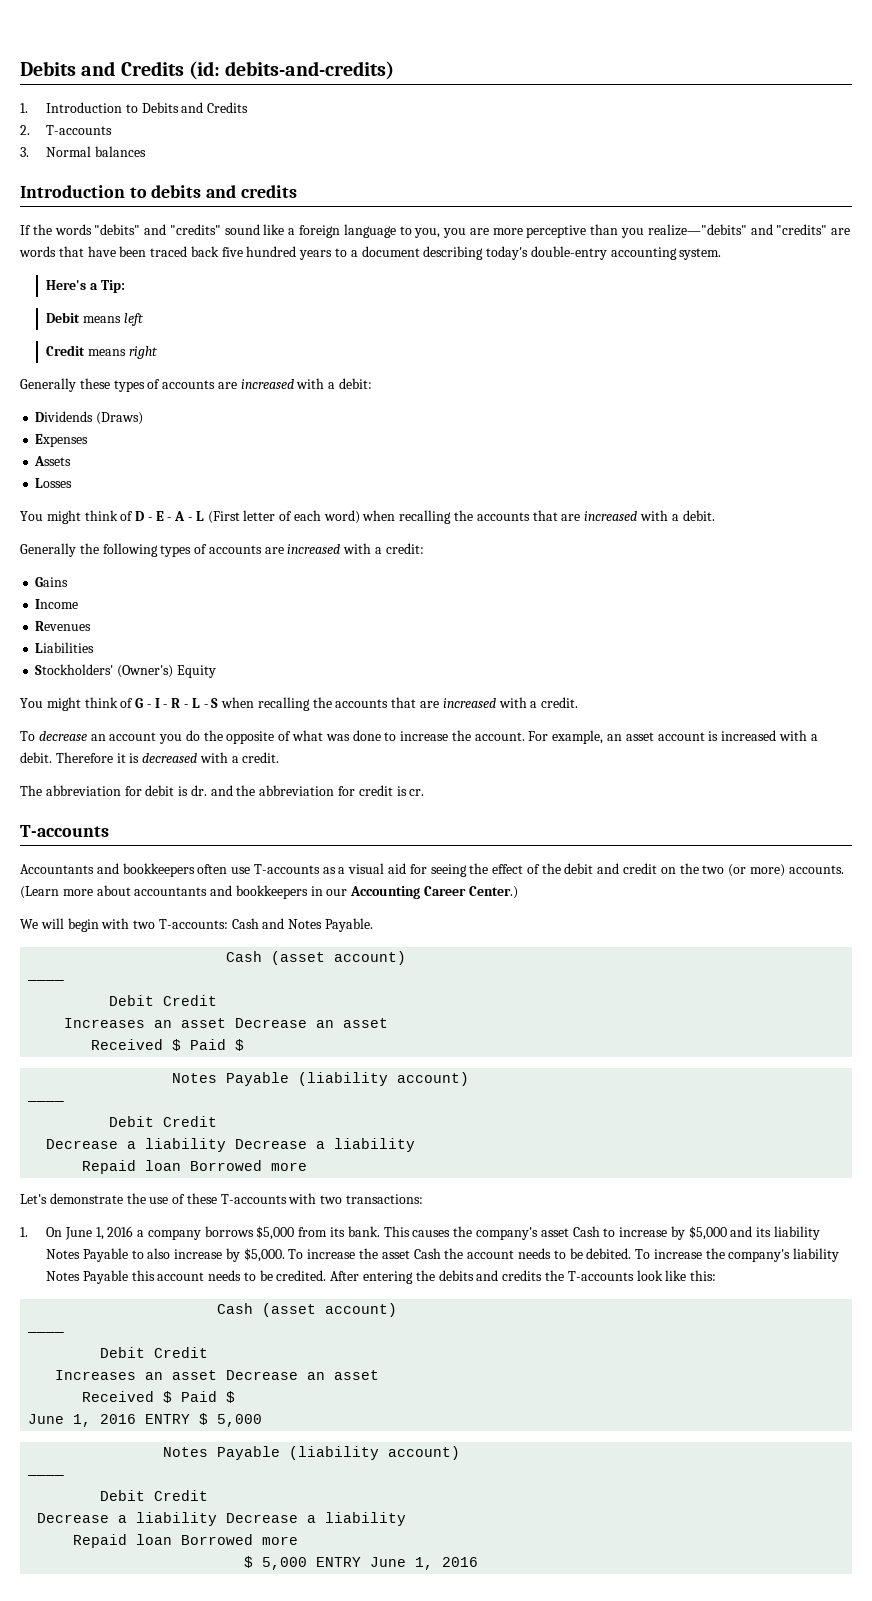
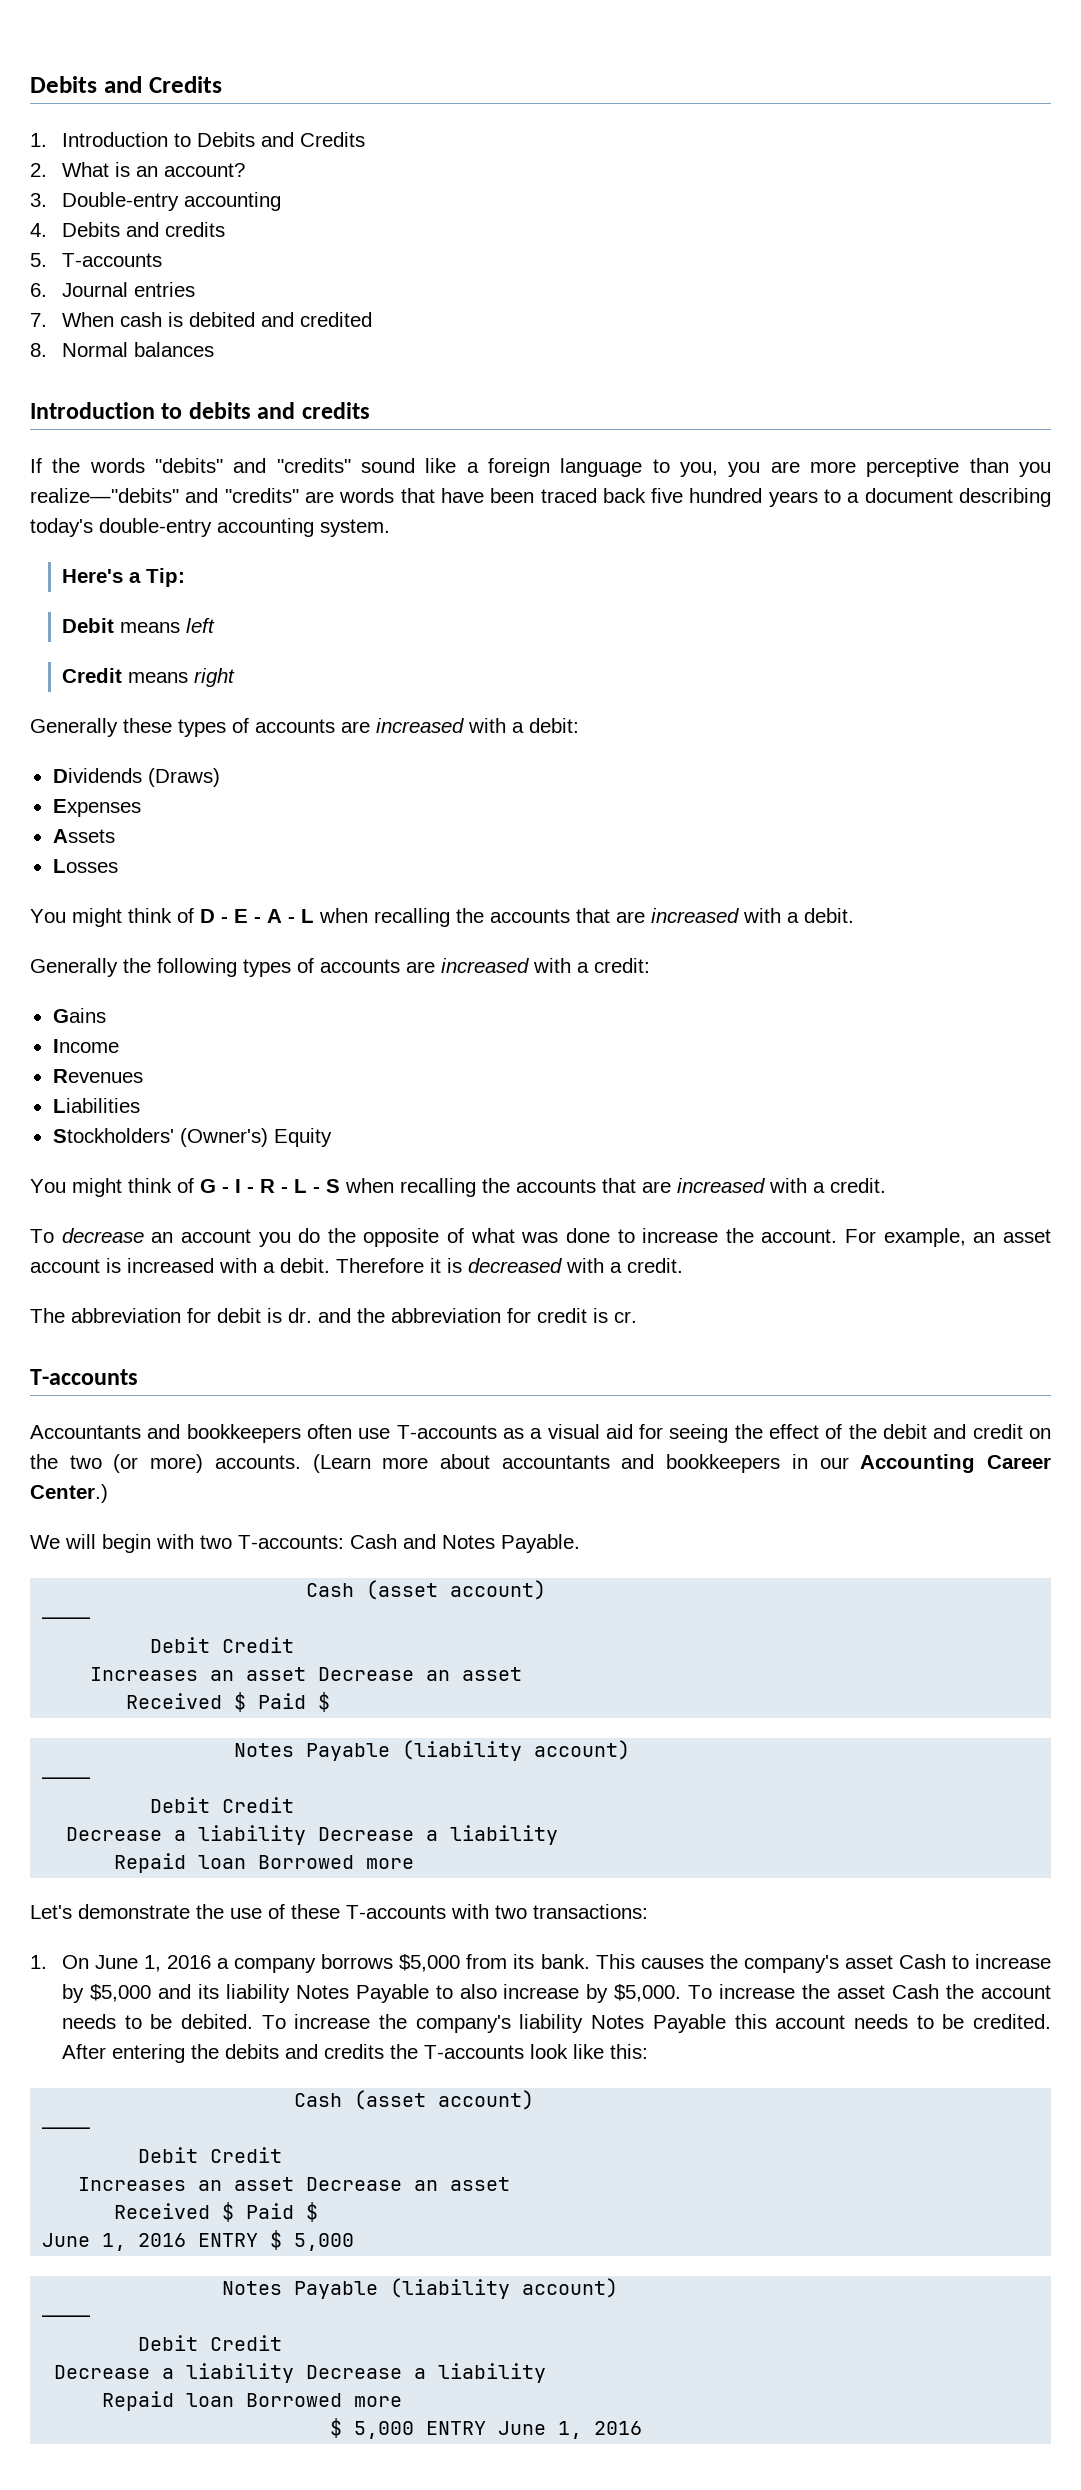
[20,61,395,80] Debits and Credits (id: debits-and-credits) -> [30,76,222,93] Debits and Credits
[46,125,113,135] [20,147,29,157] T-accounts // 3. -> [61,162,245,177] [30,192,281,211] [30,222,225,237] [30,253,162,267] [30,282,195,297] [30,312,372,327] [30,343,47,357] What is an account? // 3. Double-entry accounting // 4. Debits and credits // 5. T-accounts // 6. Journal entries // 7. When cash is debited and credited // 8.
[207,510,360,524] (First letter of each word) -> (314, 916) none

